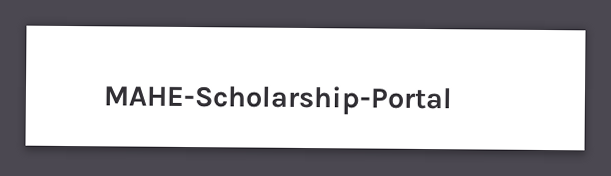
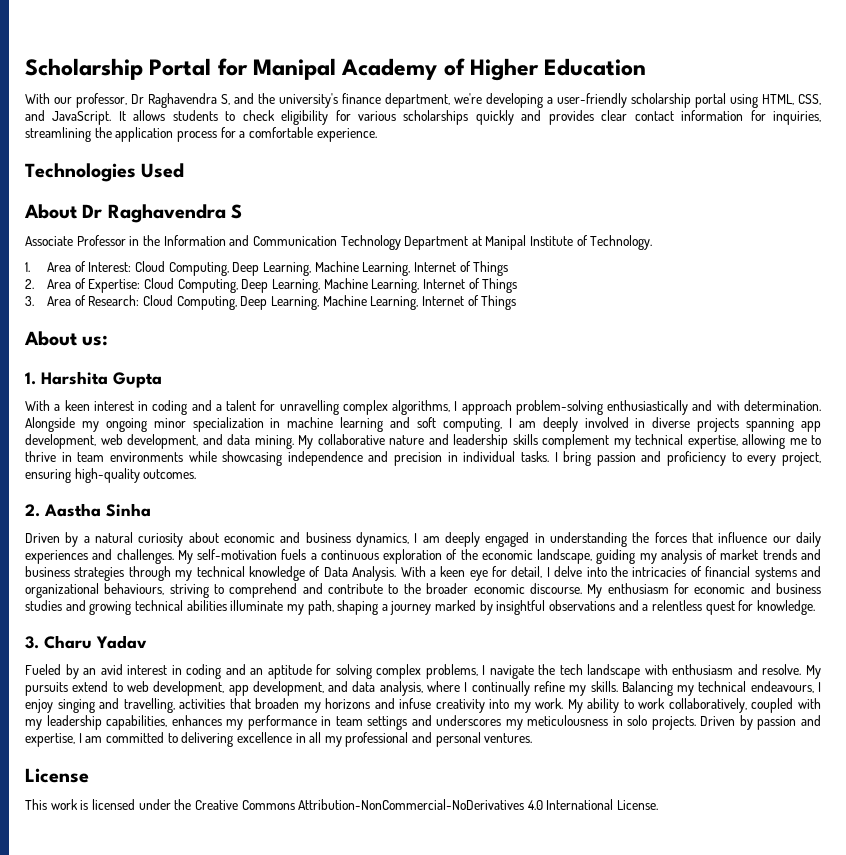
[103,84,453,116] MAHE-Scholarship-Portal -> [25,58,647,81] [25,93,821,108] [25,110,822,125] [25,127,377,142] [25,163,185,182] [24,204,243,223] [25,235,653,250] [25,261,509,276] [25,278,518,293] [25,295,517,310] [24,331,109,346] [25,371,162,388] [25,400,821,415] [25,417,822,432] [25,434,821,449] [25,451,822,466] [25,468,197,483] [25,503,151,517] [25,532,822,547] [25,549,822,564] [25,566,822,581] [25,583,822,598] [25,600,815,615] [25,635,147,649] [25,664,822,679] [25,681,821,696] [25,698,821,713] [25,715,821,730] [25,732,533,747] [25,768,89,783] [25,799,659,810] Scholarship Portal for Manipal Academy of Higher Education // With our professor, Dr Raghavendra S, and the university's finance department, we're developing a user-friendly scholarship portal using HTML, CSS, and JavaScript. It allows students to check eligibility for various scholarships quickly and provides clear contact information for inquiries, streamlining the application process for a comfortable experience. // Technologies Used // About Dr Raghavendra S // Associate Professor in the Information and Communication Technology Department at Manipal Institute of Technology. // 1. Area of Interest: Cloud Computing, Deep Learning, Machine Learning, Internet of Things // 2. Area of Expertise: Cloud Computing, Deep Learning, Machine Learning, Internet of Things // 3. Area of Research: Cloud Computing, Deep Learning, Machine Learning, Internet of Things // About us: // 1. Harshita Gupta // With a keen interest in coding and a talent for unravelling complex algorithms, I approach problem-solving enthusiastically and with determination. Alongside my ongoing minor specialization in machine learning and soft computing, I am deeply involved in diverse projects spanning app development, web development, and data mining. My collaborative nature and leadership skills complement my technical expertise, allowing me to thrive in team environments while showcasing independence and precision in individual tasks. I bring passion and proficiency to every project, ensuring high-quality outcomes. // 2. Aastha Sinha // Driven by a natural curiosity about economic and business dynamics, I am deeply engaged in understanding the forces that influence our daily experiences and challenges. My self-motivation fuels a continuous exploration of the economic landscape, guiding my analysis of market trends and business strategies through my technical knowledge of Data Analysis. With a keen eye for detail, I delve into the intricacies of financial systems and organizational behaviours, striving to comprehend and contribute to the broader economic discourse. My enthusiasm for economic and business studies and growing technical abilities illuminate my path, shaping a journey marked by insightful observations and a relentless quest for knowledge. // 3. Charu Yadav // Fueled by an avid interest in coding and an aptitude for solving complex problems, I navigate the tech landscape with enthusiasm and resolve. My pursuits extend to web development, app development, and data analysis, where I continually refine my skills. Balancing my technical endeavours, I enjoy singing and travelling, activities that broaden my horizons and infuse creativity into my work. My ability to work collaboratively, coupled with my leadership capabilities, enhances my performance in team settings and underscores my meticulousness in solo projects. Driven by passion and expertise, I am committed to delivering excellence in all my professional and personal ventures. // License // This work is licensed under the Creative Commons Attribution-NonCommercial-NoDerivatives 4.0 International License.

